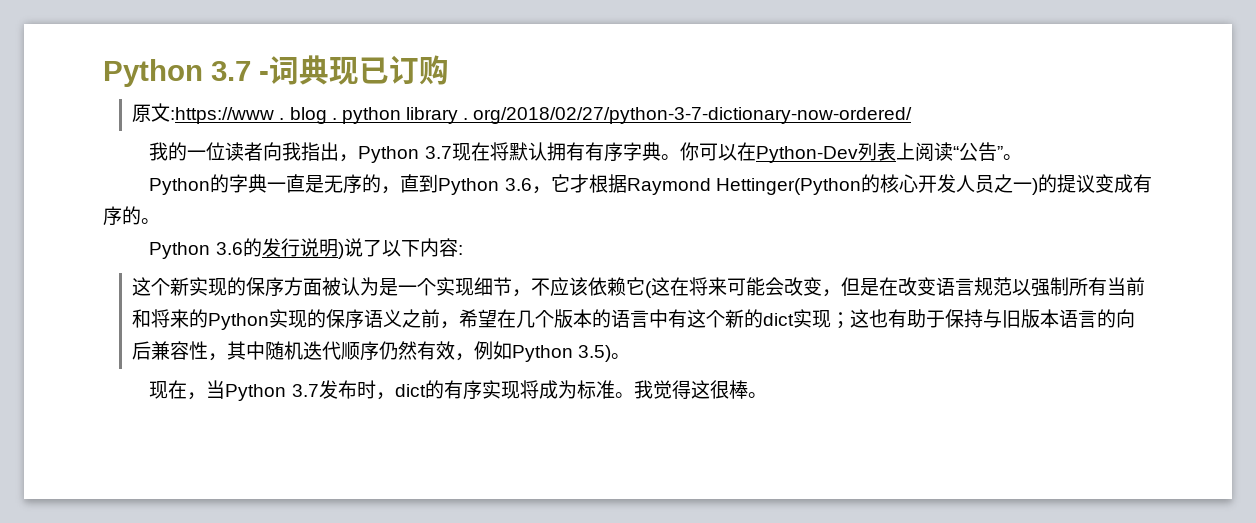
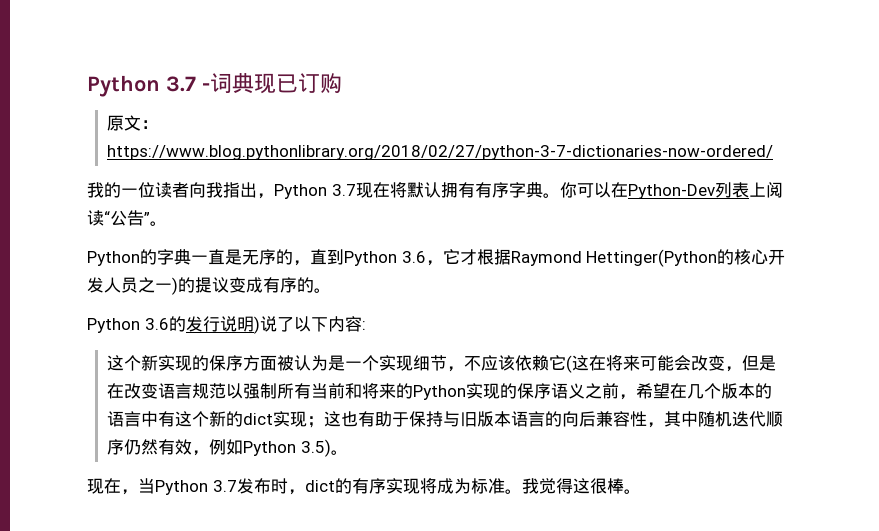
[170,107,913,124] :https://www . blog . python library . org/2018/02/27/python-3-7-dictionary-now-ordered/ -> [141,120,159,129] [107,145,774,160] ：https://www.blog.pythonlibrary.org/2018/02/27/python-3-7-dictionaries-now-ordered/

